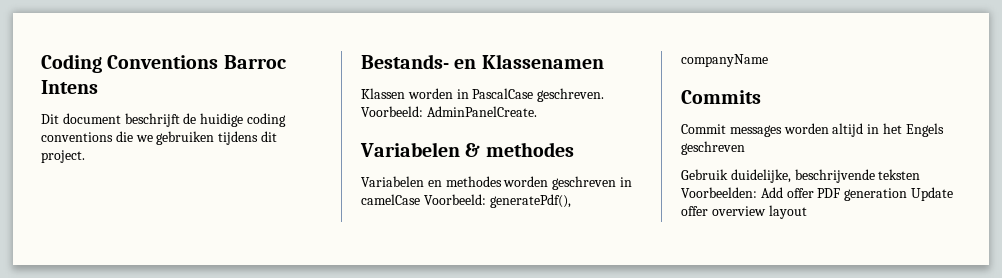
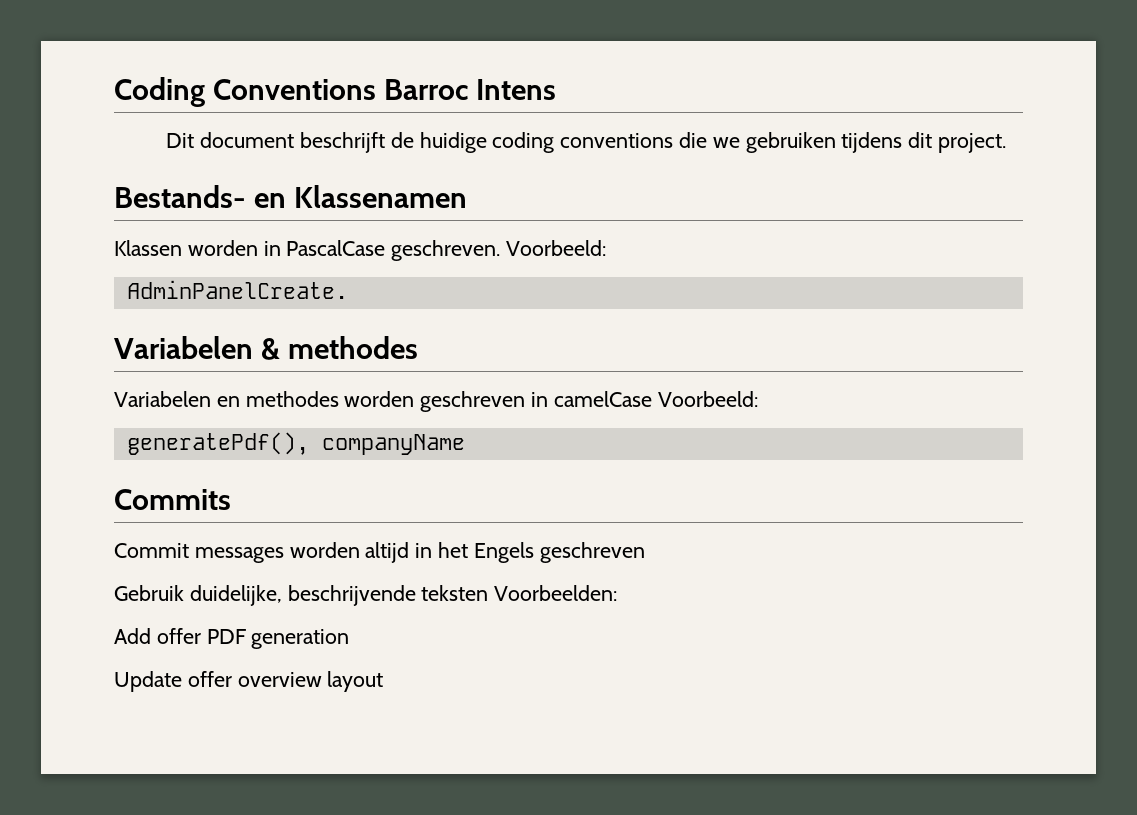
(423, 111) none -> (607, 248) //
(486, 199) none -> (758, 399) //
(757, 192) none -> (618, 593) //
(908, 194) none -> (350, 639) //

